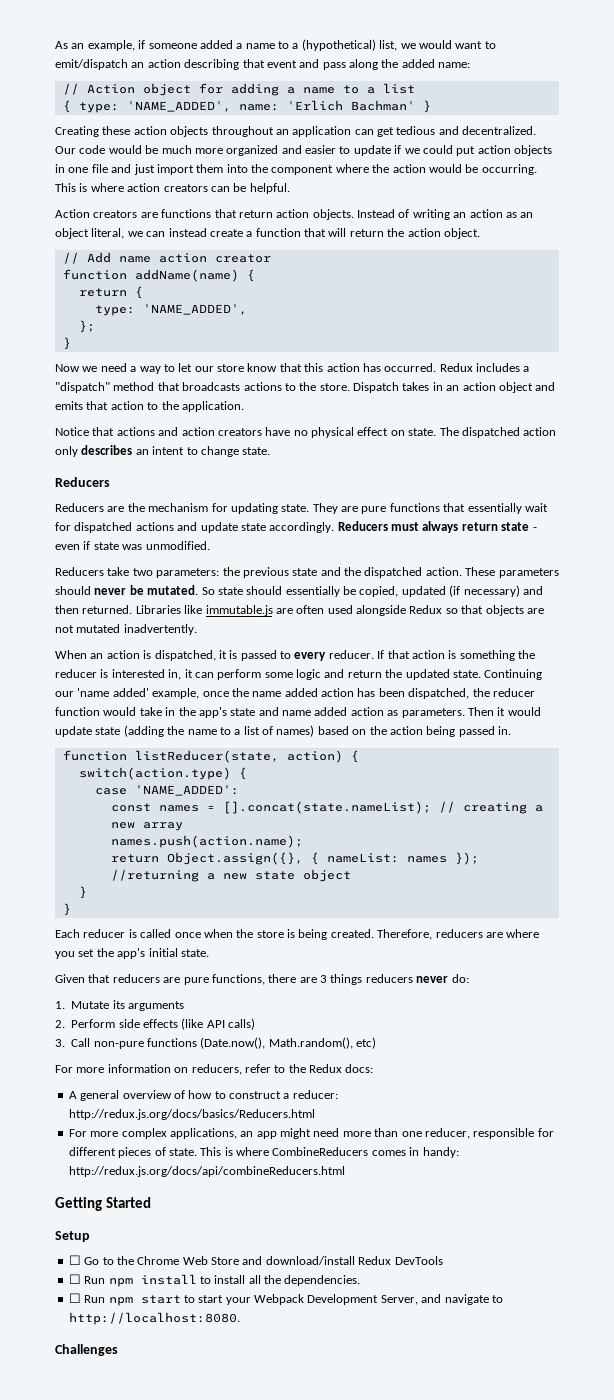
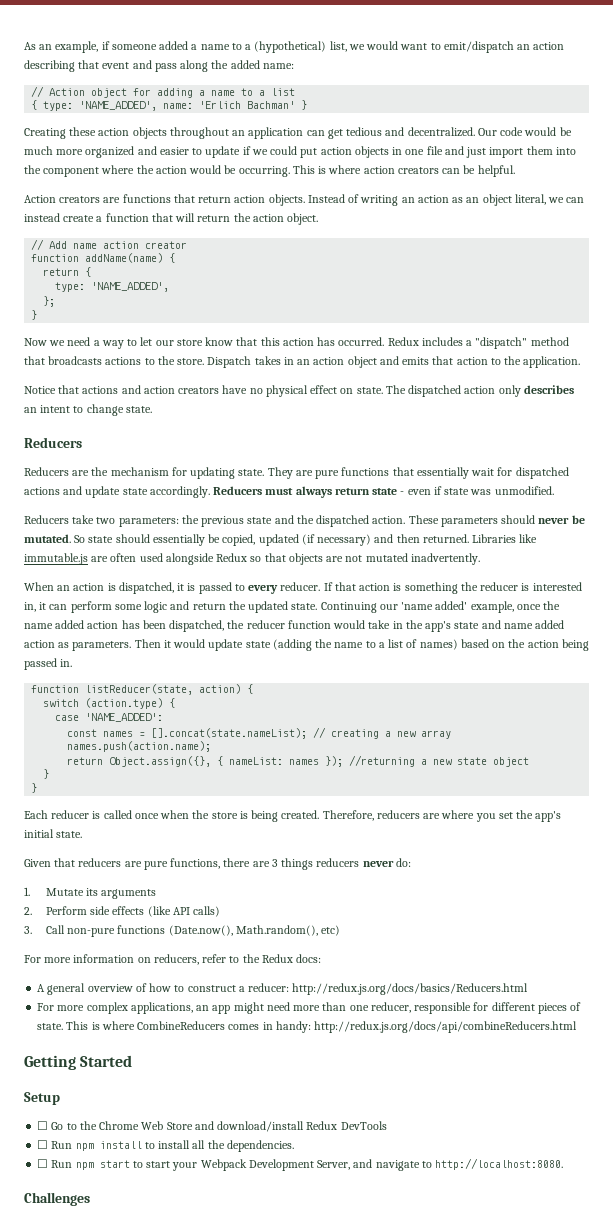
[78,767,231,780] switch(action.type) -> [43,698,164,709] switch (action.type)

